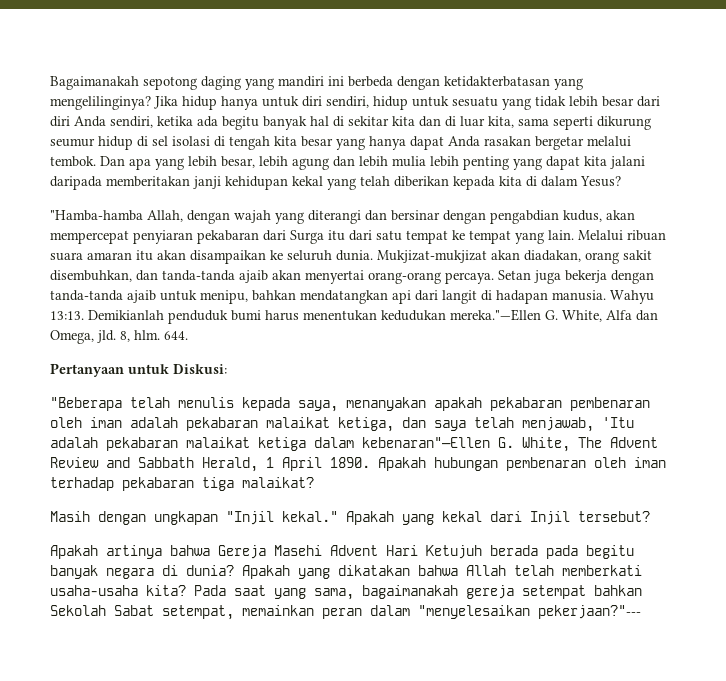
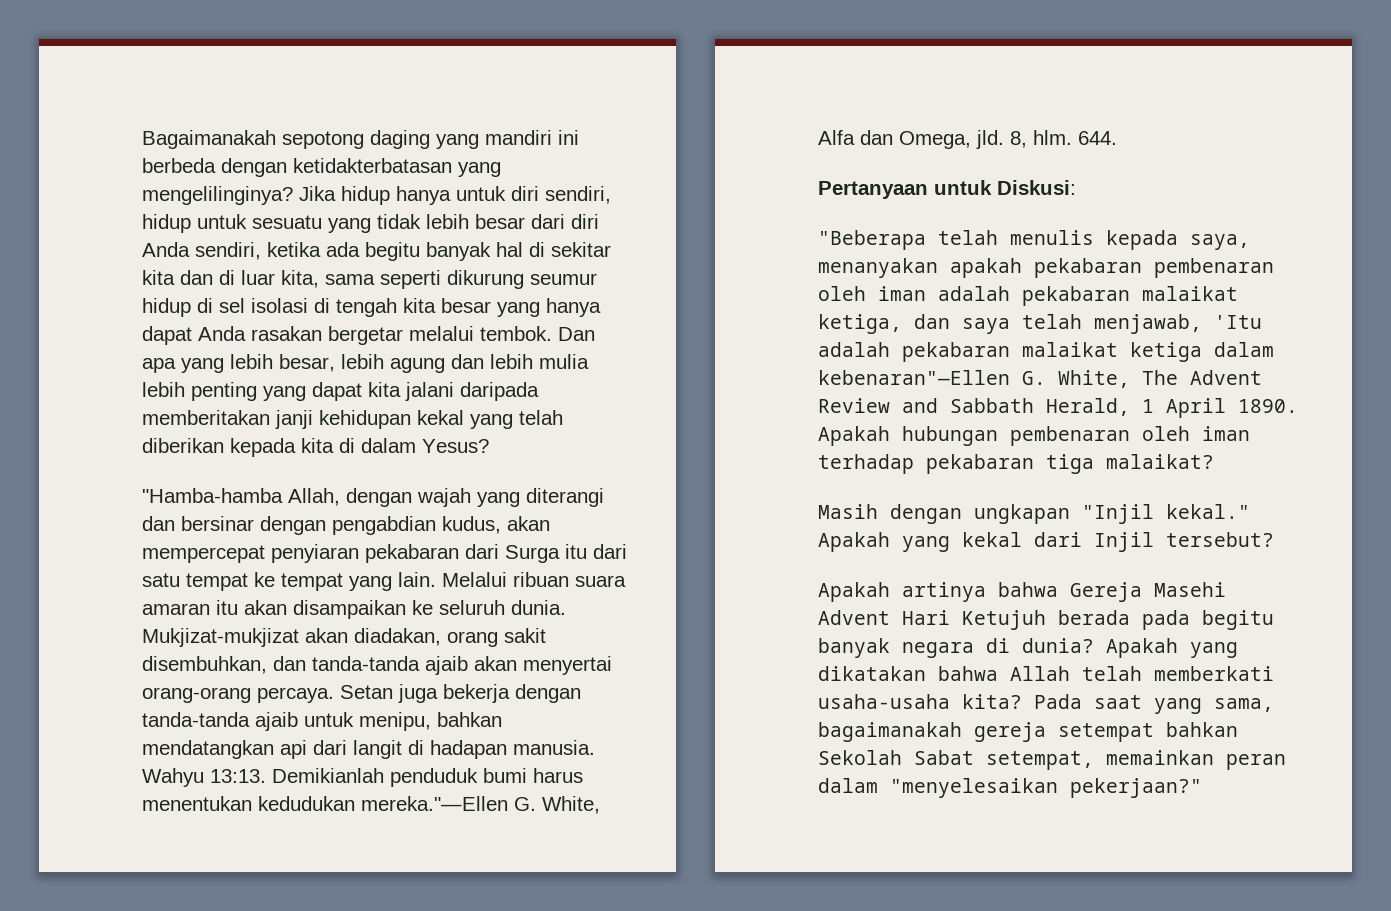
[538,605,641,619] pekerjaan?"--- -> [1070,778,1202,798] pekerjaan?"

